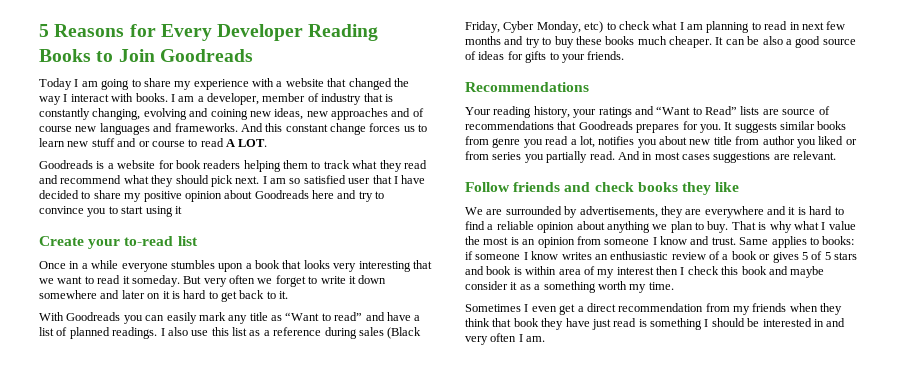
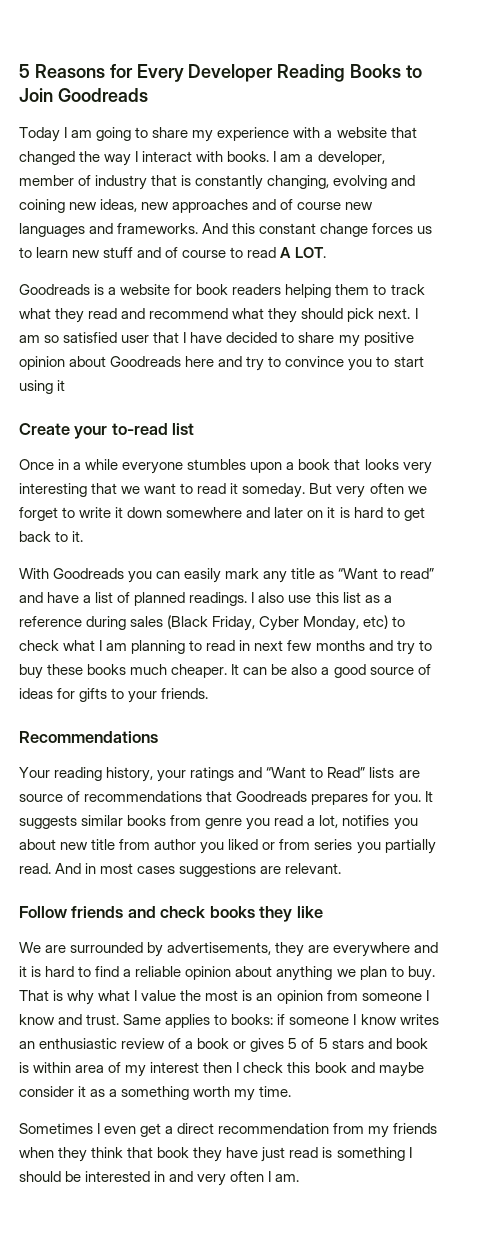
[138,141,150,147] or -> [165,247,179,258] of

